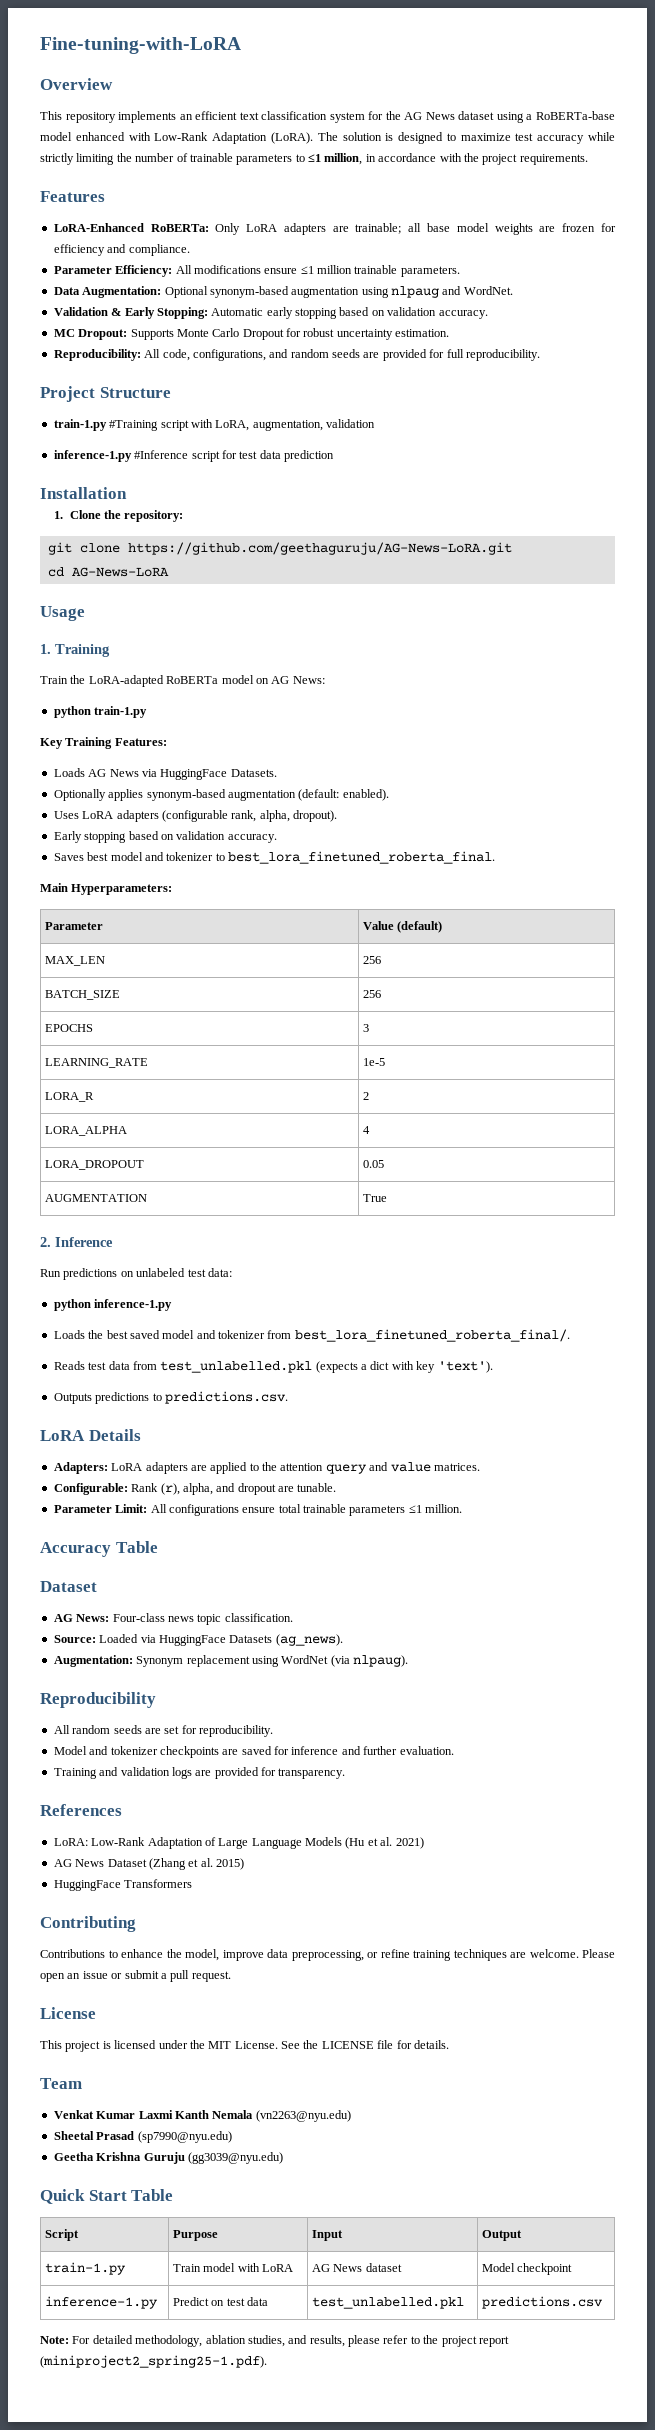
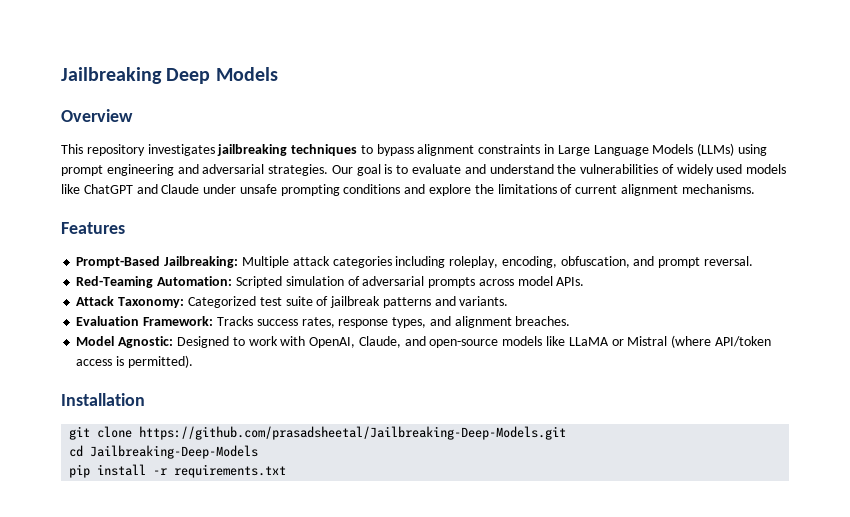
[40,37,241,54] Fine-tuning-with-LoRA -> [61,67,278,84] Jailbreaking Deep Models
[118,111,616,123] [40,132,615,144] [40,153,588,165] [40,191,105,202] [53,223,617,235] [53,244,190,256] [53,265,460,277] [53,286,513,298] [53,307,488,319] [53,328,450,340] [53,349,540,361] [40,386,171,402] [53,419,375,431] [53,450,334,462] [40,487,127,499] [54,510,184,522] implements an efficient text classification system for the AG News dataset using a RoBERTa-base model enhanced with Low-Rank Adaptation (LoRA). The solution is designed to maximize test accuracy while strictly limiting the number of trainable parameters to ≤1 million, in accordance with the project requirements. // Features // LoRA-Enhanced RoBERTa: Only LoRA adapters are trainable; all base model weights are frozen for efficiency and compliance. // Parameter Efficiency: All modifications ensure ≤1 million trainable parameters. // Data Augmentation: Optional synonym-based augmentation using nlpaug and WordNet. // Validation & Early Stopping: Automatic early stopping based on validation accuracy. // MC Dropout: Supports Monte Carlo Dropout for robust uncertainty estimation. // Reproducibility: All code, configurations, and random seeds are provided for full reproducibility. // Project Structure // train-1.py #Training script with LoRA, augmentation, validation // inference-1.py #Inference script for test data prediction // Installation // 1. Clone the repository: -> [147,143,767,156] [61,164,787,176] [61,184,755,196] [61,222,125,234] [76,256,753,268] [76,276,585,288] [76,296,509,308] [76,316,571,328] [76,335,771,348] [76,355,193,368] [61,393,145,406] investigates jailbreaking techniques to bypass alignment constraints in Large Language Models (LLMs) using prompt engineering and adversarial strategies. Our goal is to evaluate and understand the vulnerabilities of widely used models like ChatGPT and Claude under unsafe prompting conditions and explore the limitations of current alignment mechanisms. // Features // Prompt-Based Jailbreaking: Multiple attack categories including roleplay, encoding, obfuscation, and prompt reversal. // Red-Teaming Automation: Scripted simulation of adversarial prompts across model APIs. // Attack Taxonomy: Categorized test suite of jailbreak patterns and variants. // Evaluation Framework: Tracks success rates, response types, and alignment breaches. // Model Agnostic: Designed to work with OpenAI, Claude, and open-source models like LLaMA or Mistral (where API/token access is permitted). // Installation
[127,542,512,555] https://github.com/geethaguruju/AG-News-LoRA.git -> [139,426,567,440] https://github.com/prasadsheetal/Jailbreaking-Deep-Models.git
[71,567,169,577] [40,606,85,621] [40,644,110,657] [40,675,325,687] [53,706,148,718] [40,737,167,749] [53,768,277,780] [53,789,389,801] [53,810,337,822] [53,831,277,843] [53,851,495,864] [40,883,173,895] [45,922,104,930] [363,921,443,933] [45,956,106,966] [363,956,382,964] [45,990,121,1000] [363,990,382,998] [45,1024,94,1032] [363,1024,370,1032] [45,1058,149,1068] [363,1058,386,1066] [45,1092,95,1102] [363,1092,370,1100] [45,1126,128,1136] [363,1126,371,1134] [45,1160,145,1170] [363,1160,385,1168] [45,1194,148,1202] [363,1194,388,1202] [40,1237,113,1247] [40,1268,232,1280] [53,1299,173,1311] [53,1329,570,1342] [53,1361,493,1373] [53,1391,288,1404] [40,1429,141,1441] [53,1462,480,1474] [53,1483,337,1495] [53,1504,463,1516] [40,1541,158,1557] [40,1581,97,1592] [53,1613,293,1625] [53,1634,343,1646] [53,1655,408,1667] [40,1692,156,1708] [53,1725,273,1737] [53,1746,454,1758] [53,1767,346,1779] [40,1804,122,1816] [53,1837,424,1849] [53,1858,244,1870] [53,1879,193,1891] [40,1916,136,1932] [40,1949,615,1961] [40,1970,231,1982] [40,2007,96,2019] [40,2040,449,2052] [40,2078,82,2089] [53,2110,351,2122] [53,2131,232,2143] [53,2152,283,2164] [40,2189,174,2204] [45,2229,80,2241] [173,2230,219,2241] [312,2230,344,2241] [482,2230,523,2241] [45,2262,127,2275] [173,2263,294,2272] [312,2263,402,2272] [482,2263,573,2275] [45,2296,159,2309] [173,2297,269,2306] [312,2297,465,2309] [482,2296,604,2309] [40,2335,509,2347] [40,2355,267,2368] AG-News-LoRA // Usage // 1. Training // Train the LoRA-adapted RoBERTa model on AG News: // python train-1.py // Key Training Features: // Loads AG News via HuggingFace Datasets. // Optionally applies synonym-based augmentation (default: enabled). // Uses LoRA adapters (configurable rank, alpha, dropout). // Early stopping based on validation accuracy. // Saves best model and tokenizer to best_lora_finetuned_roberta_final. // Main Hyperparameters: // Parameter | Value (default) // MAX_LEN | 256 // BATCH_SIZE | 256 // EPOCHS | 3 // LEARNING_RATE | 1e-5 // LORA_R | 2 // LORA_ALPHA | 4 // LORA_DROPOUT | 0.05 // AUGMENTATION | True // 2. Inference // Run predictions on unlabeled test data: // python inference-1.py // Loads the best saved model and tokenizer from best_lora_finetuned_roberta_final/. // Reads test data from test_unlabelled.pkl (expects a dict with key 'text'). // Outputs predictions to predictions.csv. // LoRA Details // Adapters: LoRA adapters are applied to the attention query and value matrices. // Configurable: Rank (r), alpha, and dropout are tunable. // Parameter Limit: All configurations ensure total trainable parameters ≤1 million. // Accuracy Table // Dataset // AG News: Four-class news topic classification. // Source: Loaded via HuggingFace Datasets (ag_news). // Augmentation: Synonym replacement using WordNet (via nlpaug). // Reproducibility // All random seeds are set for reproducibility. // Model and tokenizer checkpoints are saved for inference and further evaluation. // Training and validation logs are provided for transparency. // References // LoRA: Low-Rank Adaptation of Large Language Models (Hu et al. 2021) // AG News Dataset (Zhang et al. 2015) // HuggingFace Transformers // Contributing // Contributions to enhance the model, improve data preprocessing, or refine training techniques are welcome. Please open an issue or submit a pull request. // License // This project is licensed under the MIT License. See the LICENSE file for details. // Team // Venkat Kumar Laxmi Kanth Nemala (vn2263@nyu.edu) // Sheetal Prasad (sp7990@nyu.edu) // Geetha Krishna Guruju (gg3039@nyu.edu) // Quick Start Table // Script | Purpose | Input | Output // train-1.py | Train model with LoRA | AG News dataset | Model checkpoint // inference-1.py | Predict on test data | test_unlabelled.pkl | predictions.csv // Note: For detailed methodology, ablation studies, and results, please refer to the project report (miniproject2_spring25-1.pdf). -> [90,445,259,459] [69,464,287,478] Jailbreaking-Deep-Models // pip install -r requirements.txt

